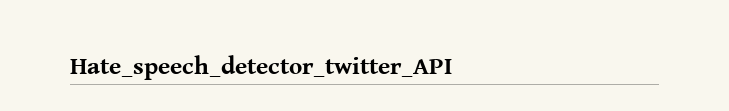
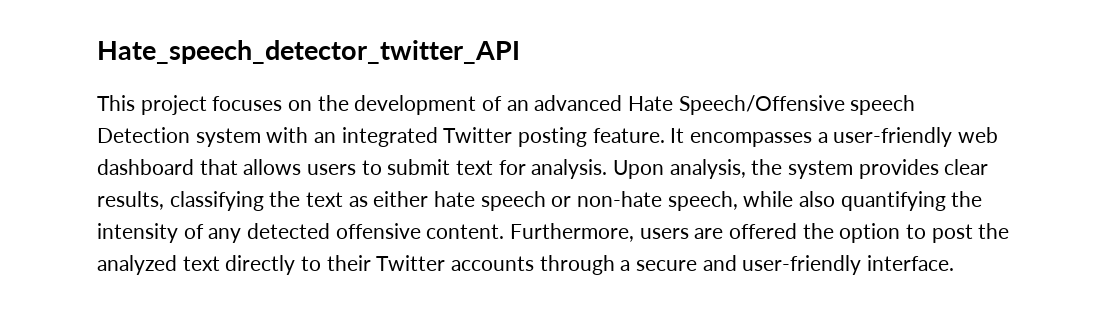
(452, 67) none -> [97,95,916,115] [97,127,999,147] [97,159,989,179] [97,191,983,211] [97,223,1010,243] [97,255,955,275] // This project focuses on the development of an advanced Hate Speech/Offensive speech Detection system with an integrated Twitter posting feature. It encompasses a user-friendly web dashboard that allows users to submit text for analysis. Upon analysis, the system provides clear results, classifying the text as either hate speech or non-hate speech, while also quantifying the intensity of any detected offensive content. Furthermore, users are offered the option to post the analyzed text directly to their Twitter accounts through a secure and user-friendly interface.

